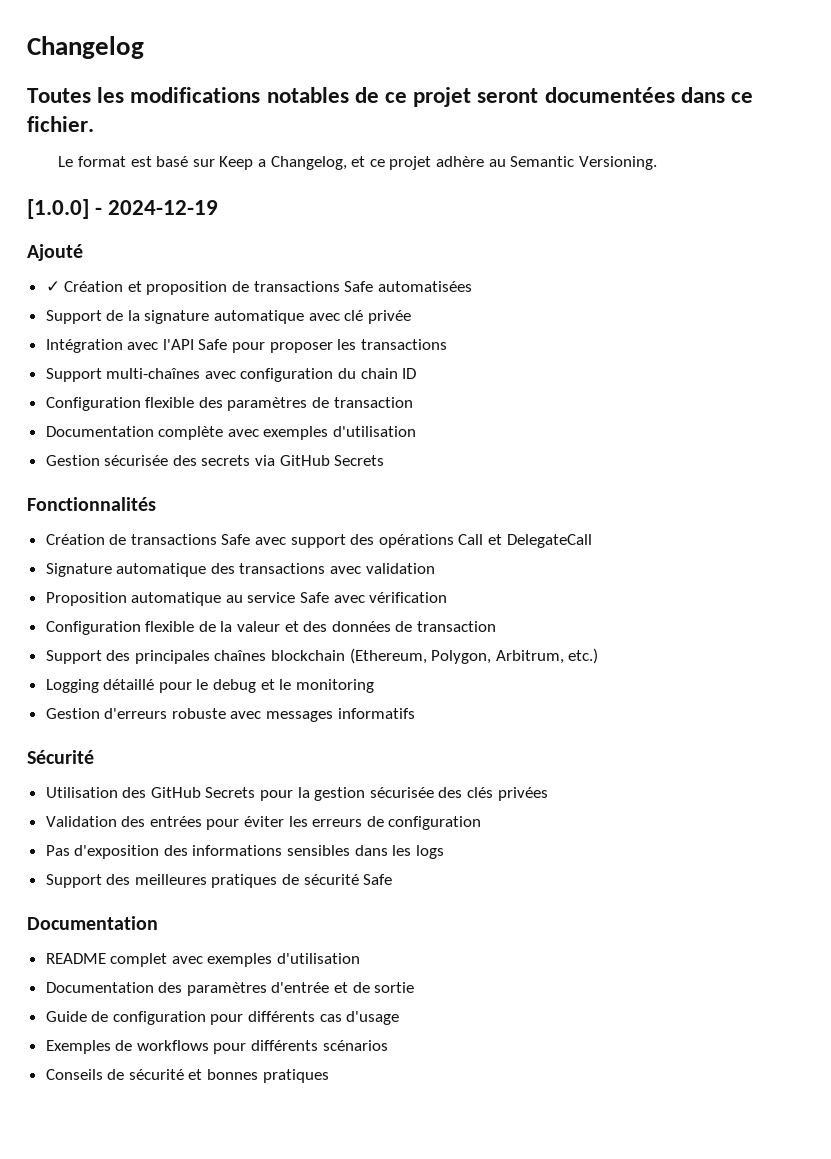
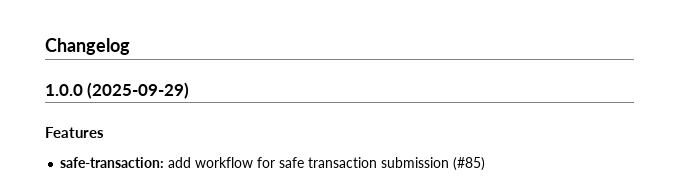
[27,87,754,107] [27,116,94,132] [58,156,657,170] [27,199,219,219] [27,244,83,261] [45,281,472,295] [45,310,411,324] [45,339,447,353] [45,368,417,382] [45,397,413,411] [45,426,417,440] [45,455,385,466] [27,497,156,511] [45,534,592,548] [45,563,435,577] [45,592,448,606] [45,621,497,635] [45,648,599,664] [45,679,374,693] [45,708,415,722] [27,750,94,764] [45,787,548,801] [45,816,482,830] [45,845,444,859] [45,874,393,888] [27,916,158,930] [45,953,361,967] [45,982,415,996] [45,1011,400,1025] [45,1040,388,1054] [45,1069,329,1083] Toutes les modifications notables de ce projet seront documentées dans ce fichier. // Le format est basé sur Keep a Changelog, et ce projet adhère au Semantic Versioning. // [1.0.0] - 2024-12-19 // Ajouté // ✓ Création et proposition de transactions Safe automatisées // Support de la signature automatique avec clé privée // Intégration avec l'API Safe pour proposer les transactions // Support multi-chaînes avec configuration du chain ID // Configuration flexible des paramètres de transaction // Documentation complète avec exemples d'utilisation // Gestion sécurisée des secrets via GitHub Secrets // Fonctionnalités // Création de transactions Safe avec support des opérations Call et DelegateCall // Signature automatique des transactions avec validation // Proposition automatique au service Safe avec vérification // Configuration flexible de la valeur et des données de transaction // Support des principales chaînes blockchain (Ethereum, Polygon, Arbitrum, etc.) // Logging détaillé pour le debug et le monitoring // Gestion d'erreurs robuste avec messages informatifs // Sécurité // Utilisation des GitHub Secrets pour la gestion sécurisée des clés privées // Validation des entrées pour éviter les erreurs de configuration // Pas d'exposition des informations sensibles dans les logs // Support des meilleures pratiques de sécurité Safe // Documentation // README complet avec exemples d'utilisation // Documentation des paramètres d'entrée et de sortie // Guide de configuration pour différents cas d'usage // Exemples de workflows pour différents scénarios // Conseils de sécurité et bonnes pratiques -> [45,82,190,99] [45,127,104,138] [60,157,486,171] 1.0.0 (2025-09-29) // Features // safe-transaction: add workflow for safe transaction submission (#85)

